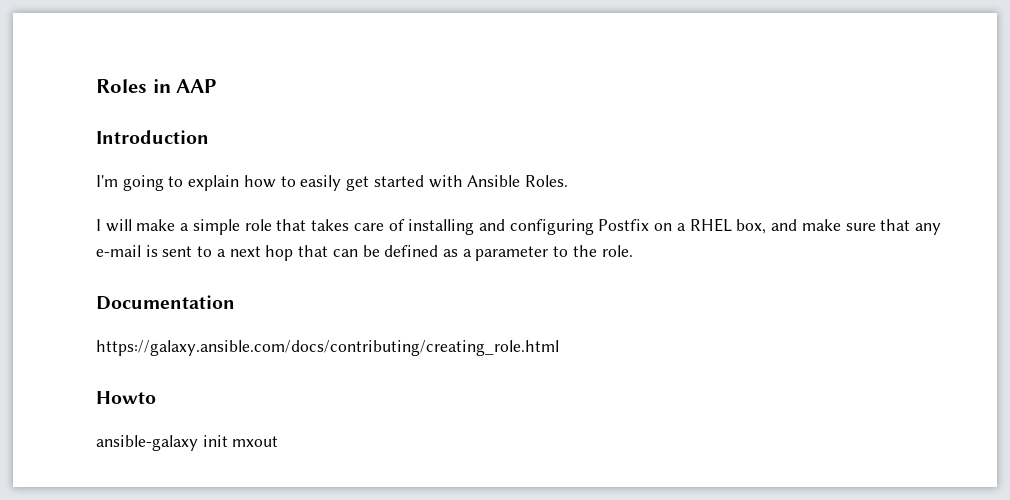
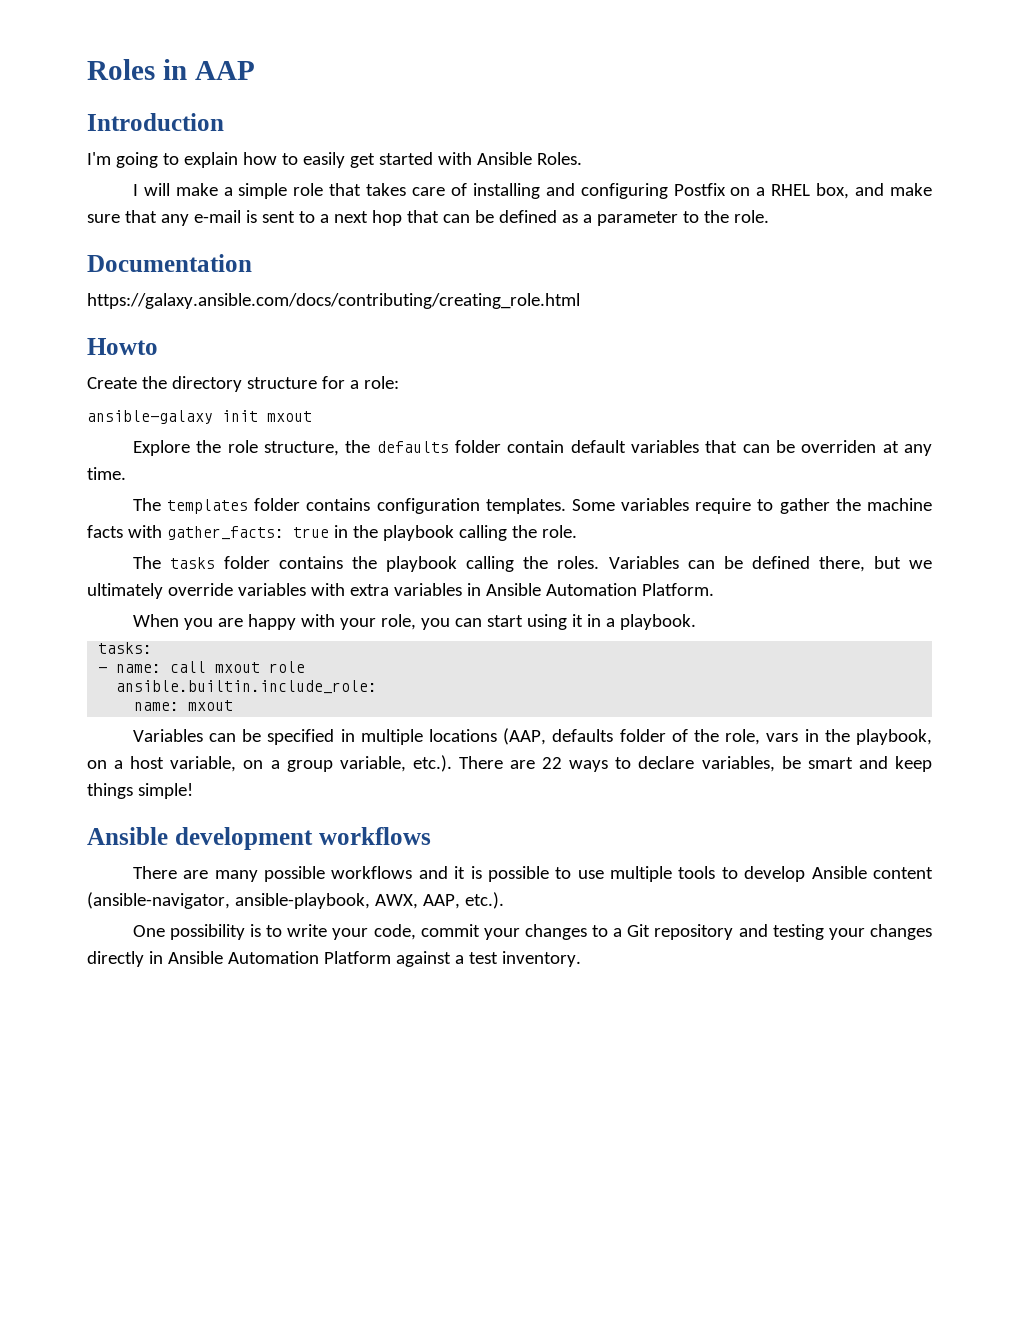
[96,435,279,451] ansible-galaxy init mxout -> [87,376,399,392] [87,410,312,424] [132,440,933,456] [87,467,126,480] [132,498,932,514] [87,525,577,541] [132,556,933,572] [87,583,714,599] [132,614,696,630] [98,642,153,654] [98,661,306,673] [116,680,378,694] [134,700,234,711] [132,728,932,745] [87,755,932,772] [87,783,193,799] [87,827,431,850] [132,866,933,882] [87,892,504,909] [132,924,932,940] [87,951,581,967] Create the directory structure for a role: // ansible-galaxy init mxout // Explore the role structure, the defaults folder contain default variables that can be overriden at any time. // The templates folder contains configuration templates. Some variables require to gather the machine facts with gather_facts: true in the playbook calling the role. // The tasks folder contains the playbook calling the roles. Variables can be defined there, but we ultimately override variables with extra variables in Ansible Automation Platform. // When you are happy with your role, you can start using it in a playbook. // tasks: // - name: call mxout role // ansible.builtin.include_role: // name: mxout // Variables can be specified in multiple locations (AAP, defaults folder of the role, vars in the playbook, on a host variable, on a group variable, etc.). There are 22 ways to declare variables, be smart and keep things simple! // Ansible development workflows // There are many possible workflows and it is possible to use multiple tools to develop Ansible content (ansible-navigator, ansible-playbook, AWX, AAP, etc.). // One possibility is to write your code, commit your changes to a Git repository and testing your changes directly in Ansible Automation Platform against a test inventory.

